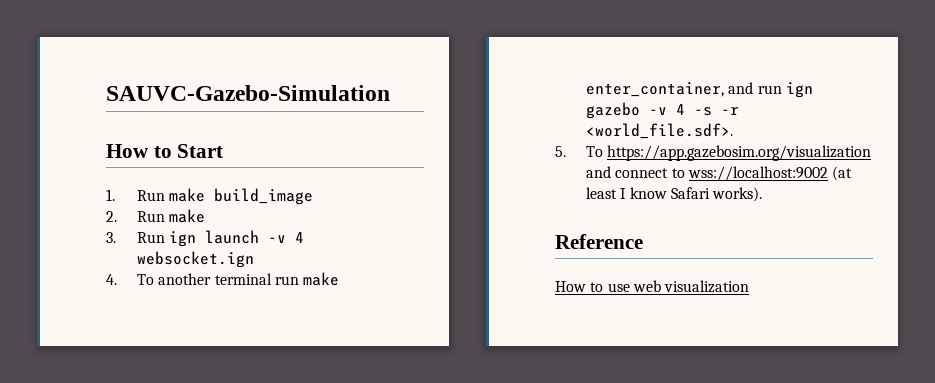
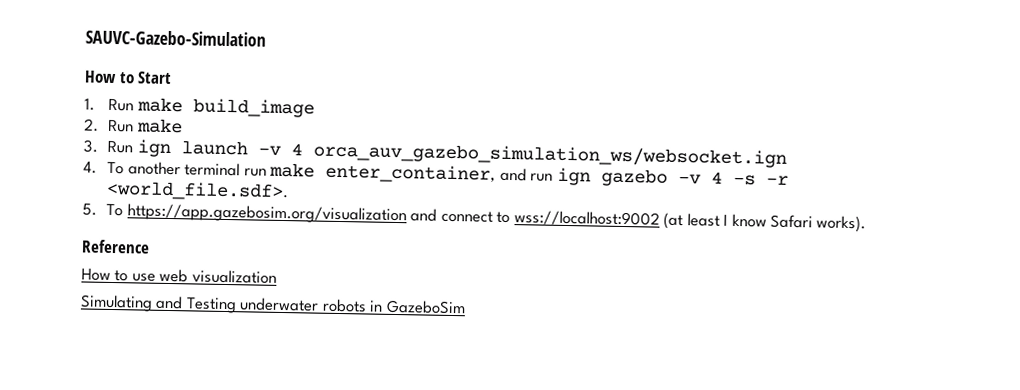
[137,251,255,268] websocket.ign -> [312,142,787,168] orca_auv_gazebo_simulation_ws/websocket.ign
(750, 286) none -> [80,294,466,315] // Simulating and Testing underwater robots in GazeboSim

